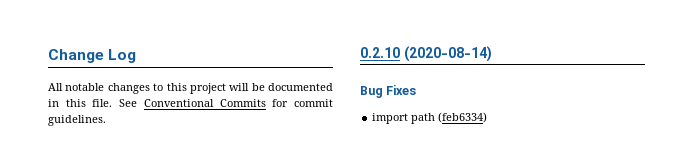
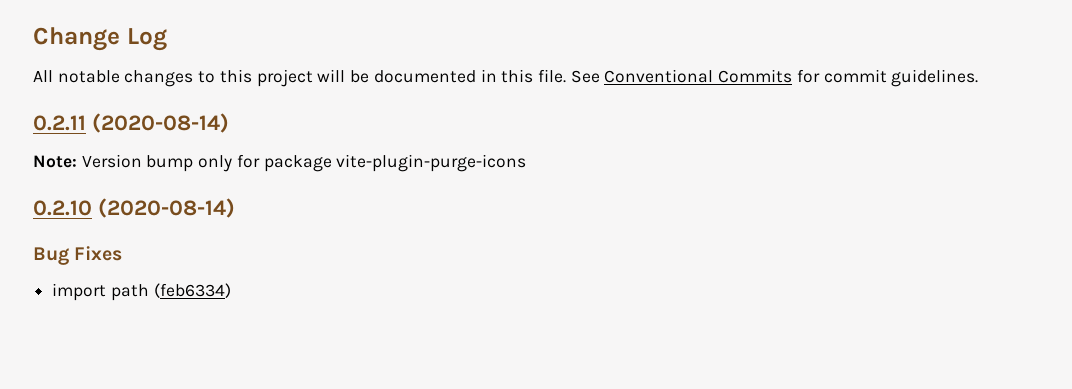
(106, 120) none -> [33,113,229,133] [33,154,527,172] // 0.2.11 (2020-08-14) // Note: Version bump only for package vite-plugin-purge-icons

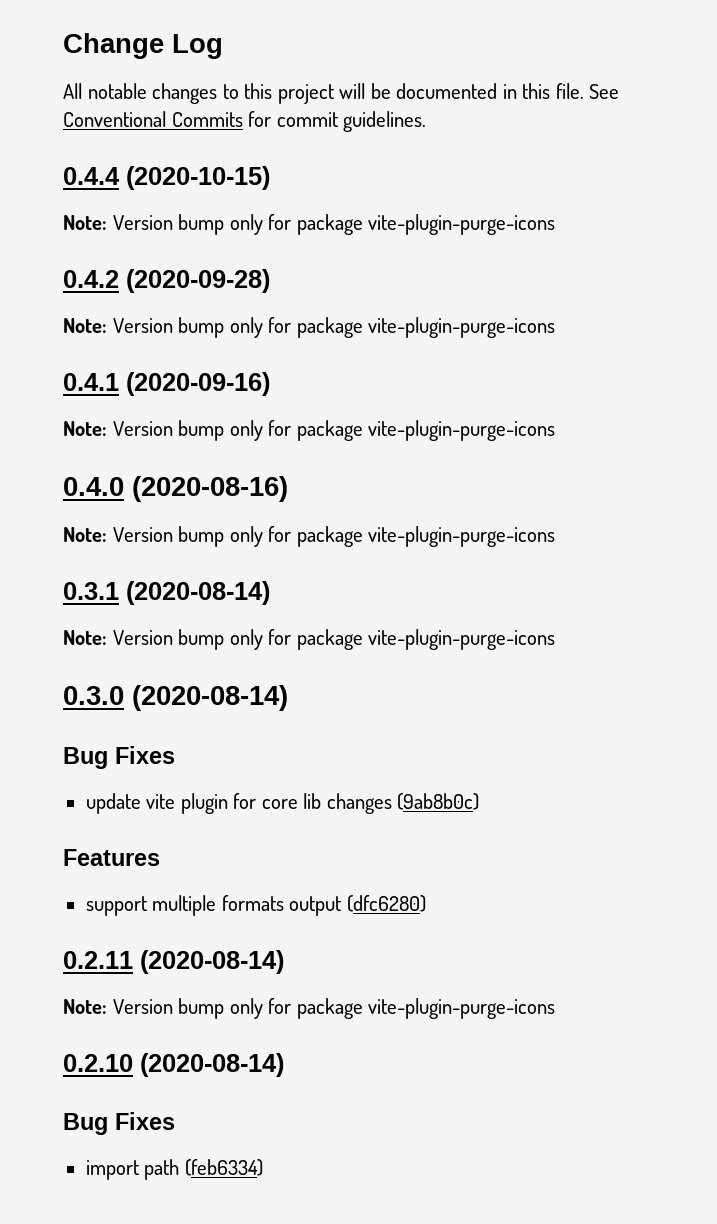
(979, 78) none -> [63,166,270,190] [63,214,556,235] [63,269,270,293] [63,317,556,338] [63,372,270,396] [63,420,556,441] [63,476,288,502] [63,526,556,547] [63,581,270,605] [63,629,556,650] [63,685,288,711] [63,746,175,769] [85,793,480,814] [63,849,160,866] [85,895,426,916] // 0.4.4 (2020-10-15) // Note: Version bump only for package vite-plugin-purge-icons // 0.4.2 (2020-09-28) // Note: Version bump only for package vite-plugin-purge-icons // 0.4.1 (2020-09-16) // Note: Version bump only for package vite-plugin-purge-icons // 0.4.0 (2020-08-16) // Note: Version bump only for package vite-plugin-purge-icons // 0.3.1 (2020-08-14) // Note: Version bump only for package vite-plugin-purge-icons // 0.3.0 (2020-08-14) // Bug Fixes // update vite plugin for core lib changes (9ab8b0c) // Features // support multiple formats output (dfc6280)

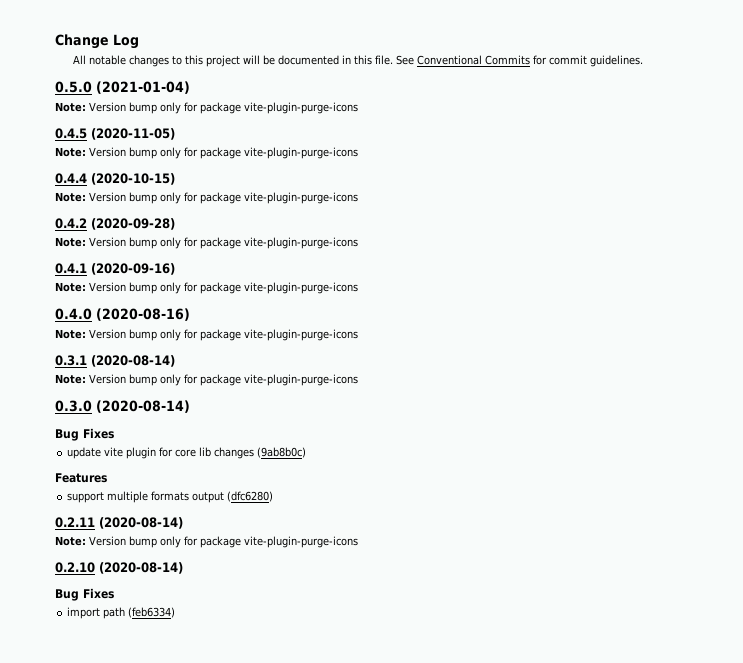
(427, 121) none -> [55,81,190,94] [55,102,358,114] [55,128,175,140] [55,147,358,159] // 0.5.0 (2021-01-04) // Note: Version bump only for package vite-plugin-purge-icons // 0.4.5 (2020-11-05) // Note: Version bump only for package vite-plugin-purge-icons

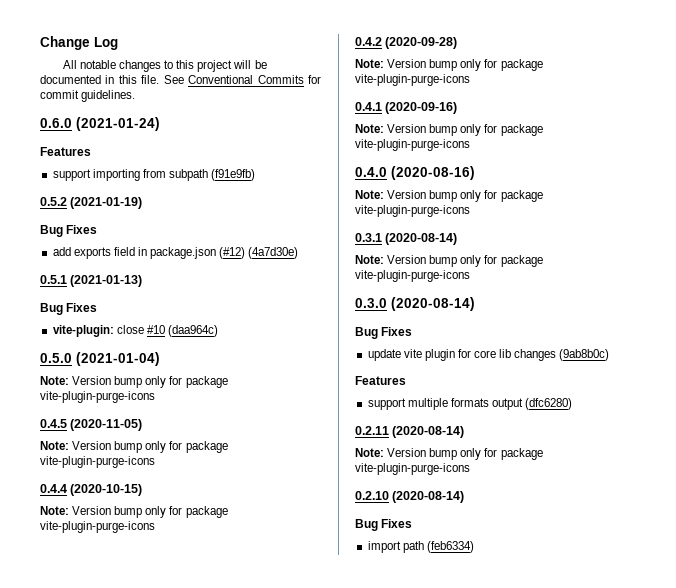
(643, 61) none -> [40,117,160,131] [40,147,91,156] [52,169,256,181] [40,197,143,209] [40,225,98,237] [52,247,299,259] [40,275,143,287] [40,303,98,315] [52,325,218,337] // 0.6.0 (2021-01-24) // Features // support importing from subpath (f91e9fb) // 0.5.2 (2021-01-19) // Bug Fixes // add exports field in package.json (#12) (4a7d30e) // 0.5.1 (2021-01-13) // Bug Fixes // vite-plugin: close #10 (daa964c)

